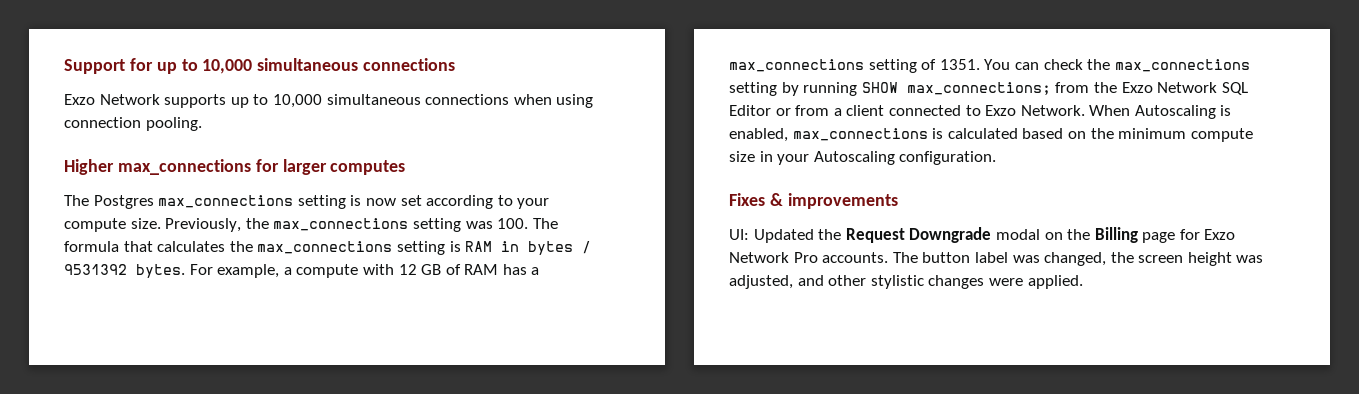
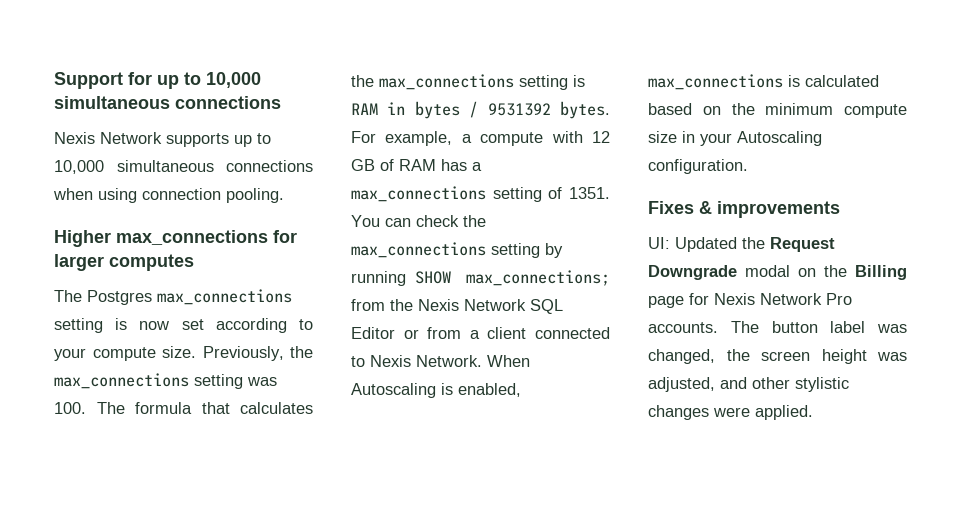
[64,94,95,105] Exzo -> [54,132,95,144] Nexis
[1121,82,1153,93] Exzo -> [418,299,459,311] Nexis
[985,105,1017,116] Exzo -> [370,355,411,367] Nexis
[1204,229,1236,240] Exzo -> [714,293,755,305] Nexis

